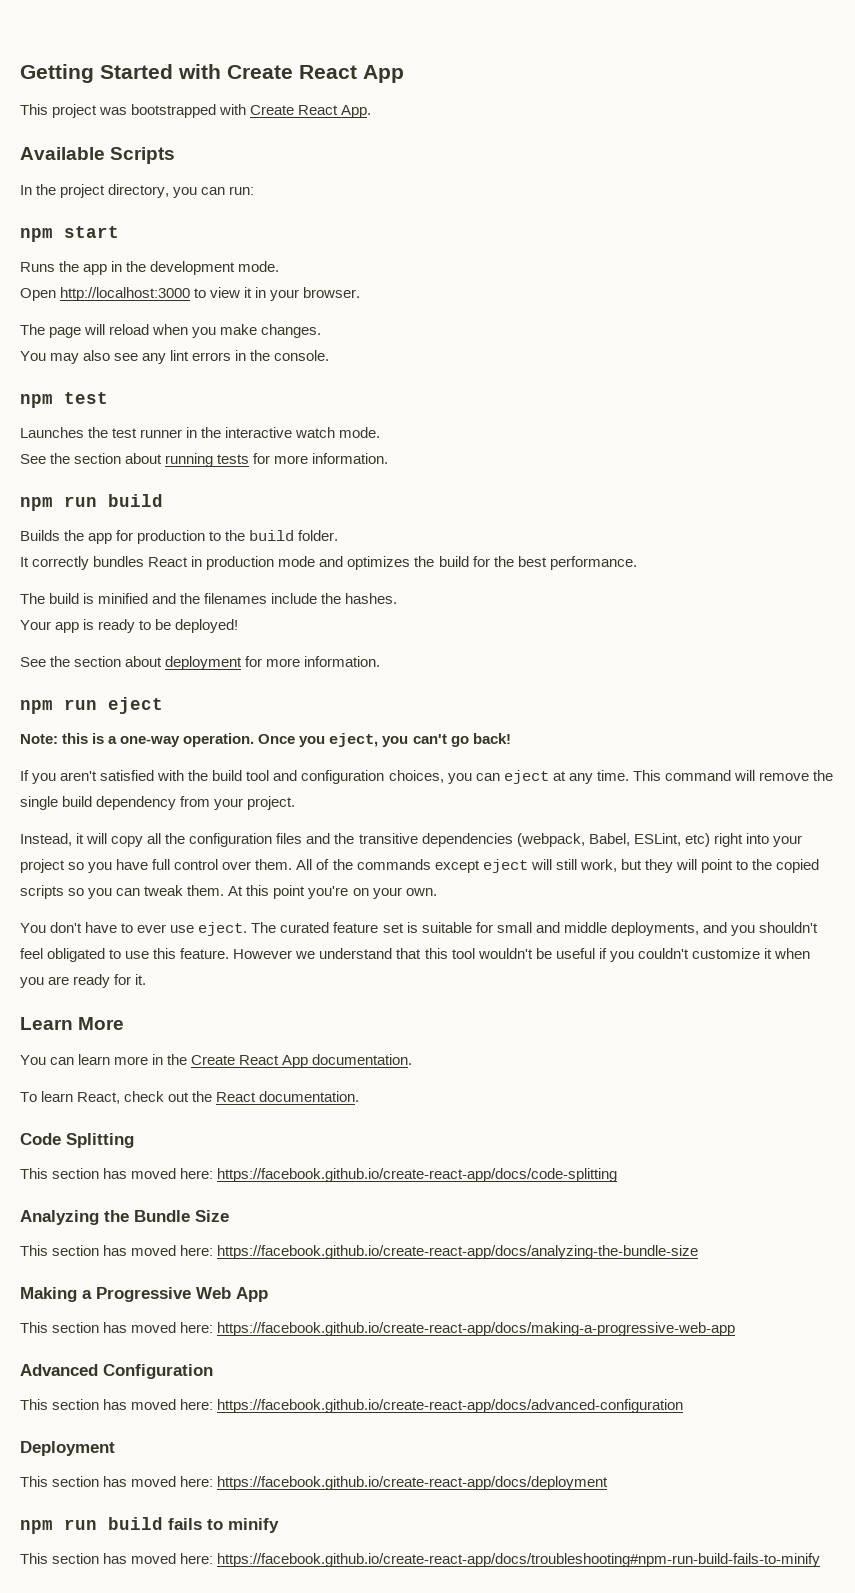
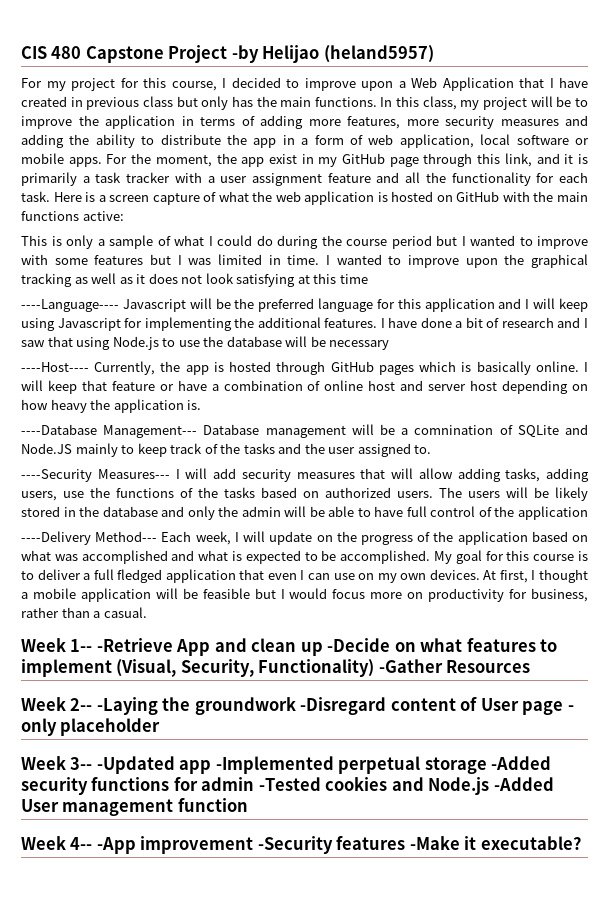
[20,64,404,83] [20,104,372,118] [20,147,176,164] [20,184,255,198] [20,226,119,242] [20,261,280,275] [20,287,361,301] [20,324,322,338] [20,350,330,364] [20,392,108,408] [20,427,381,438] [20,453,389,467] [20,494,163,511] [20,530,339,544] [20,556,637,570] [20,593,398,604] [20,619,239,633] [20,656,381,670] [20,697,163,714] [20,733,511,747] [20,770,834,784] [20,796,296,810] [20,833,802,847] [20,859,820,873] [20,885,437,899] [20,922,818,936] [20,948,810,962] [20,974,147,988] [20,1017,125,1030] [20,1054,413,1068] [20,1091,360,1104] [20,1133,134,1148] [20,1168,618,1182] [20,1210,229,1225] [20,1245,699,1259] [20,1287,268,1302] [20,1322,736,1336] [20,1364,213,1379] [20,1399,684,1413] [20,1441,115,1456] [20,1476,609,1490] [20,1517,279,1534] [20,1553,821,1567] Getting Started with Create React App // This project was bootstrapped with Create React App. // Available Scripts // In the project directory, you can run: // npm start // Runs the app in the development mode. // Open http://localhost:3000 to view it in your browser. // The page will reload when you make changes. // You may also see any lint errors in the console. // npm test // Launches the test runner in the interactive watch mode. // See the section about running tests for more information. // npm run build // Builds the app for production to the build folder. // It correctly bundles React in production mode and optimizes the build for the best performance. // The build is minified and the filenames include the hashes. // Your app is ready to be deployed! // See the section about deployment for more information. // npm run eject // Note: this is a one-way operation. Once you eject, you can't go back! // If you aren't satisfied with the build tool and configuration choices, you can eject at any time. This command will remove the single build dependency from your project. // Instead, it will copy all the configuration files and the transitive dependencies (webpack, Babel, ESLint, etc) right into your project so you have full control over them. All of the commands except eject will still work, but they will point to the copied scripts so you can tweak them. At this point you're on your own. // You don't have to ever use eject. The curated feature set is suitable for small and middle deployments, and you shouldn't feel obligated to use this feature. However we understand that this tool wouldn't be useful if you couldn't customize it when you are ready for it. // Learn More // You can learn more in the Create React App documentation. // To learn React, check out the React documentation. // Code Splitting // This section has moved here: https://facebook.github.io/create-react-app/docs/code-splitting // Analyzing the Bundle Size // This section has moved here: https://facebook.github.io/create-react-app/docs/analyzing-the-bundle-size // Making a Progressive Web App // This section has moved here: https://facebook.github.io/create-react-app/docs/making-a-progressive-web-app // Advanced Configuration // This section has moved here: https://facebook.github.io/create-react-app/docs/advanced-configuration // Deployment // This section has moved here: https://facebook.github.io/create-react-app/docs/deployment // npm run build fails to minify // This section has moved here: https://facebook.github.io/create-react-app/docs/troubleshooting#npm-run-build-fails-to-minify -> [21,45,434,63] [21,77,588,91] [21,96,588,110] [21,115,588,129] [21,134,589,148] [21,153,588,167] [21,172,588,186] [21,191,589,205] [21,211,124,221] [21,235,588,249] [21,254,589,268] [21,273,368,287] [21,298,588,312] [21,317,589,331] [21,336,390,350] [21,361,588,375] [21,380,588,394] [21,399,202,413] [21,424,588,438] [21,443,432,457] [21,468,589,482] [21,487,588,501] [21,506,588,520] [21,531,589,545] [21,550,589,564] [21,569,588,583] [21,588,588,602] [21,607,147,618] [21,638,558,656] [21,659,531,677] [21,697,574,715] [21,718,161,736] [21,756,552,774] [21,777,554,795] [21,798,248,816] [21,836,581,854] CIS 480 Capstone Project -by Helijao (heland5957) // For my project for this course, I decided to improve upon a Web Application that I have created in previous class but only has the main functions. In this class, my project will be to improve the application in terms of adding more features, more security measures and adding the ability to distribute the app in a form of web application, local software or mobile apps. For the moment, the app exist in my GitHub page through this link, and it is primarily a task tracker with a user assignment feature and all the functionality for each task. Here is a screen capture of what the web application is hosted on GitHub with the main functions active: // This is only a sample of what I could do during the course period but I wanted to improve with some features but I was limited in time. I wanted to improve upon the graphical tracking as well as it does not look satisfying at this time // ----Language---- Javascript will be the preferred language for this application and I will keep using Javascript for implementing the additional features. I have done a bit of research and I saw that using Node.js to use the database will be necessary // ----Host---- Currently, the app is hosted through GitHub pages which is basically online. I will keep that feature or have a combination of online host and server host depending on how heavy the application is. // ----Database Management--- Database management will be a comnination of SQLite and Node.JS mainly to keep track of the tasks and the user assigned to. // ----Security Measures--- I will add security measures that will allow adding tasks, adding users, use the functions of the tasks based on authorized users. The users will be likely stored in the database and only the admin will be able to have full control of the application // ----Delivery Method--- Each week, I will update on the progress of the application based on what was accomplished and what is expected to be accomplished. My goal for this course is to deliver a full fledged application that even I can use on my own devices. At first, I thought a mobile application will be feasible but I would focus more on productivity for business, rather than a casual. // Week 1-- -Retrieve App and clean up -Decide on what features to implement (Visual, Security, Functionality) -Gather Resources // Week 2-- -Laying the groundwork -Disregard content of User page - only placeholder // Week 3-- -Updated app -Implemented perpetual storage -Added security functions for admin -Tested cookies and Node.js -Added User management function // Week 4-- -App improvement -Security features -Make it executable?

